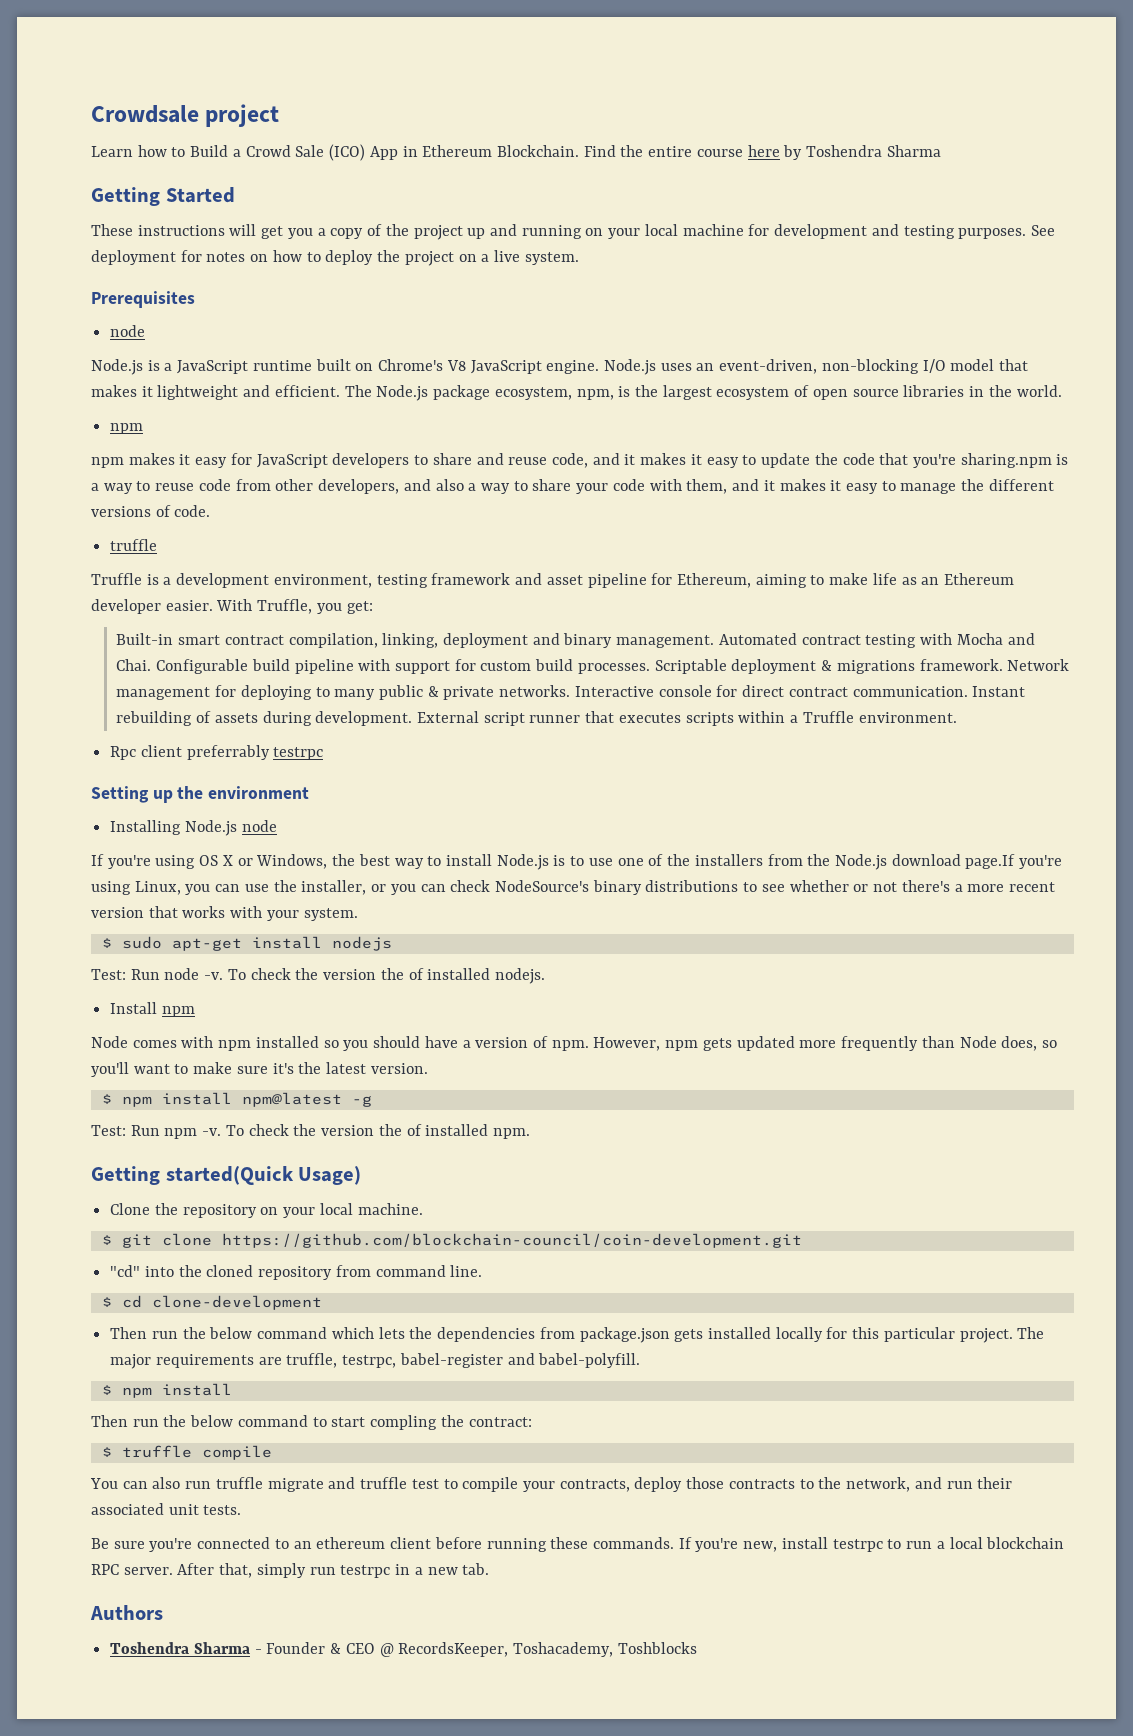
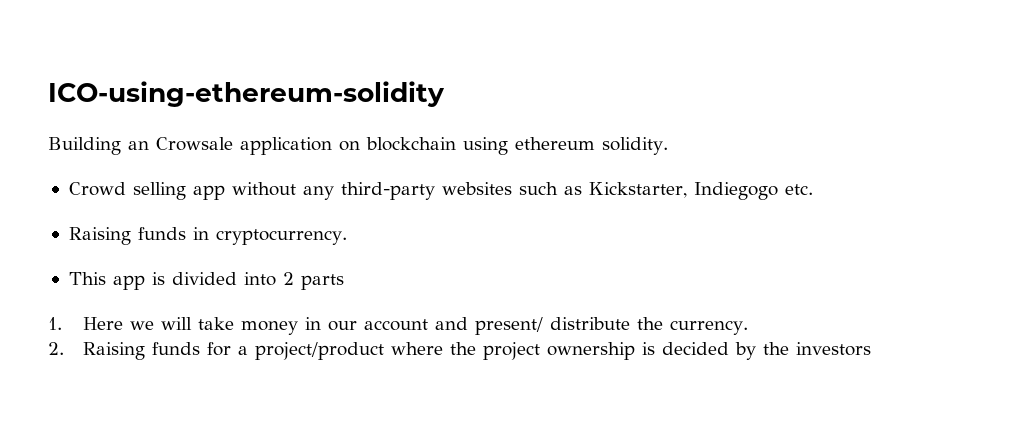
[91,104,280,127] [91,144,941,161] [91,187,235,206] [91,224,1055,240] [91,250,579,266] [91,291,195,308] [110,325,146,337] [91,359,1029,375] [91,385,1062,401] [110,423,144,434] [91,453,1069,468] [91,479,1054,494] [91,505,211,517] [110,539,158,551] [91,573,1015,588] [91,599,373,614] [116,633,1035,648] [116,659,1070,674] [116,685,1026,700] [116,711,957,726] [110,745,324,760] [91,786,310,803] [110,820,277,836] [91,854,1063,870] [91,880,1055,895] [91,906,358,921] [101,936,392,951] [91,968,545,984] [110,1002,195,1017] [91,1036,1057,1051] [91,1062,428,1077] [101,1092,372,1107] [91,1124,530,1139] [91,1166,362,1185] [110,1203,423,1218] [101,1233,802,1248] [110,1265,483,1280] [101,1295,322,1310] [110,1327,1045,1343] [110,1353,641,1369] [101,1383,232,1398] [91,1415,532,1430] [101,1445,272,1460] [90,1477,1013,1492] [91,1503,242,1515] [91,1537,1065,1552] [91,1563,490,1578] [90,1605,163,1620] [110,1642,697,1657] Crowdsale project // Learn how to Build a Crowd Sale (ICO) App in Ethereum Blockchain. Find the entire course here by Toshendra Sharma // Getting Started // These instructions will get you a copy of the project up and running on your local machine for development and testing purposes. See deployment for notes on how to deploy the project on a live system. // Prerequisites // node // Node.js is a JavaScript runtime built on Chrome's V8 JavaScript engine. Node.js uses an event-driven, non-blocking I/O model that makes it lightweight and efficient. The Node.js package ecosystem, npm, is the largest ecosystem of open source libraries in the world. // npm // npm makes it easy for JavaScript developers to share and reuse code, and it makes it easy to update the code that you're sharing.npm is a way to reuse code from other developers, and also a way to share your code with them, and it makes it easy to manage the different versions of code. // truffle // Truffle is a development environment, testing framework and asset pipeline for Ethereum, aiming to make life as an Ethereum developer easier. With Truffle, you get: // Built-in smart contract compilation, linking, deployment and binary management. Automated contract testing with Mocha and Chai. Configurable build pipeline with support for custom build processes. Scriptable deployment & migrations framework. Network management for deploying to many public & private networks. Interactive console for direct contract communication. Instant rebuilding of assets during development. External script runner that executes scripts within a Truffle environment. // Rpc client preferrably testrpc // Setting up the environment // Installing Node.js node // If you're using OS X or Windows, the best way to install Node.js is to use one of the installers from the Node.js download page.If you're using Linux, you can use the installer, or you can check NodeSource's binary distributions to see whether or not there's a more recent version that works with your system. // $ sudo apt-get install nodejs // Test: Run node -v. To check the version the of installed nodejs. // Install npm // Node comes with npm installed so you should have a version of npm. However, npm gets updated more frequently than Node does, so you'll want to make sure it's the latest version. // $ npm install npm@latest -g // Test: Run npm -v. To check the version the of installed npm. // Getting started(Quick Usage) // Clone the repository on your local machine. // $ git clone https://github.com/blockchain-council/coin-development.git // "cd" into the cloned repository from command line. // $ cd clone-development // Then run the below command which lets the dependencies from package.json gets installed locally for this particular project. The major requirements are truffle, testrpc, babel-register and babel-polyfill. // $ npm install // Then run the below command to start compling the contract: // $ truffle compile // You can also run truffle migrate and truffle test to compile your contracts, deploy those contracts to the network, and run their associated unit tests. // Be sure you're connected to an ethereum client before running these commands. If you're new, install testrpc to run a local blockchain RPC server. After that, simply run testrpc in a new tab. // Authors // Toshendra Sharma - Founder & CEO @ RecordsKeeper, Toshacademy, Toshblocks -> [48,81,445,107] [48,137,668,155] [68,182,813,200] [68,227,347,245] [68,272,344,290] [48,317,748,335] [48,342,871,360] ICO-using-ethereum-solidity // Building an Crowsale application on blockchain using ethereum solidity. // Crowd selling app without any third-party websites such as Kickstarter, Indiegogo etc. // Raising funds in cryptocurrency. // This app is divided into 2 parts // 1. Here we will take money in our account and present/ distribute the currency. // 2. Raising funds for a project/product where the project ownership is decided by the investors

